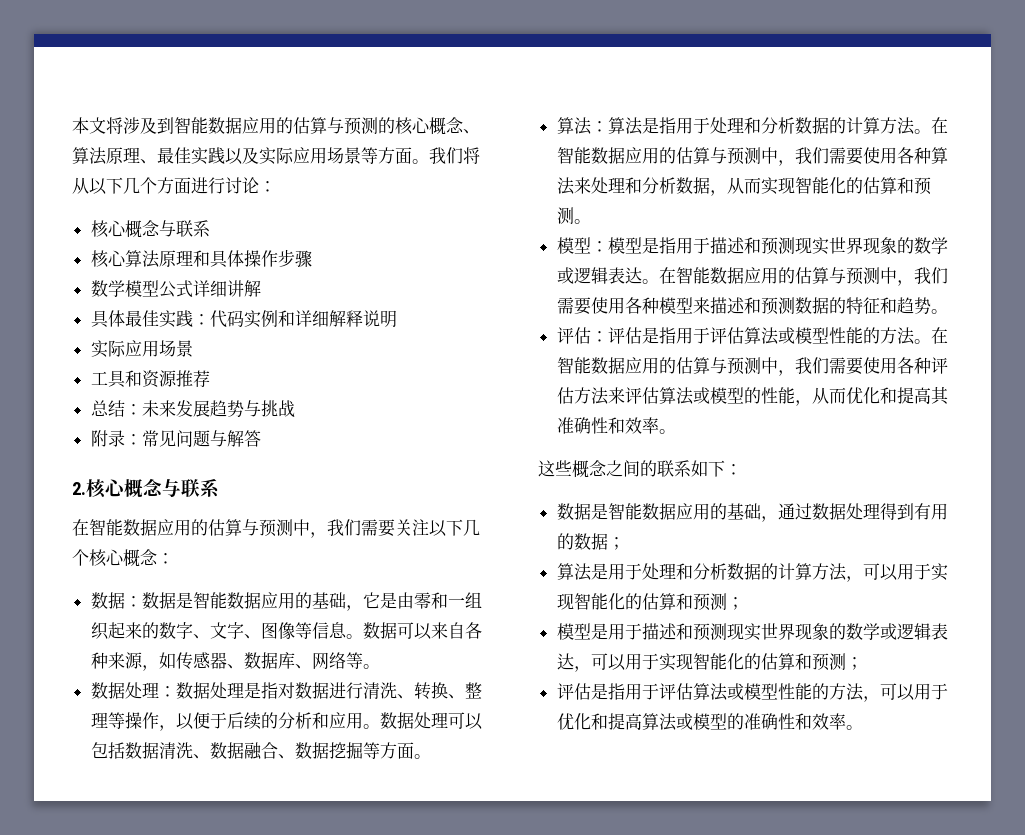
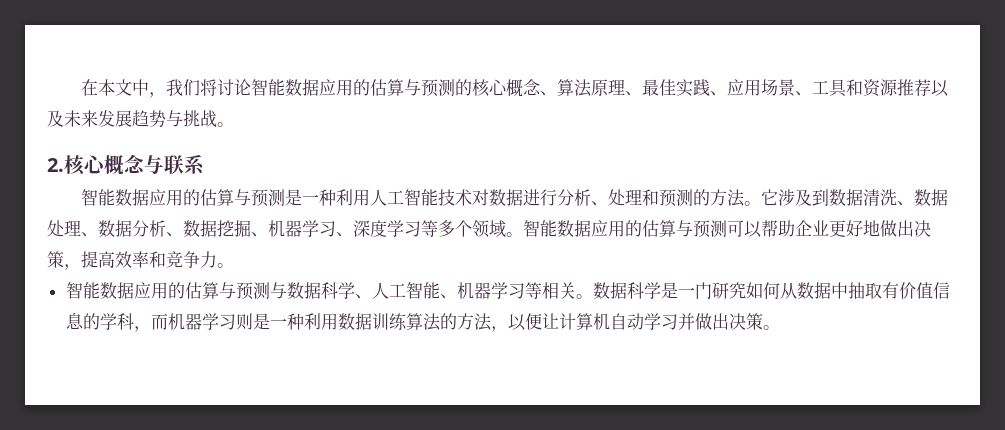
[72,117,174,134] 本文将涉及到 -> [81,79,252,98] 在本文中，我们将讨论
[225,147,480,165] [72,177,276,195] [90,220,210,238] [90,249,312,268] [90,280,261,298] [90,310,397,328] [90,340,193,358] 以及实际应用场景等方面。我们将从以下几个方面进行讨论： // 核心概念与联系 // 核心算法原理和具体操作步骤 // 数学模型公式详细讲解 // 具体最佳实践：代码实例和详细解释说明 // 实际应用场景 // -> [710,79,813,96] 、应用场景、
[90,400,142,417] // 总结： -> [931,80,950,97] [47,110,64,127] 以及
[90,430,261,447] // 附录：常见问题与解答 -> [217,122,234,127] 。
[72,519,480,538] [72,549,174,567] [90,592,482,611] [90,622,482,640] [90,652,380,671] [90,682,482,700] [90,712,483,731] [90,742,431,760] [556,117,948,135] [556,147,948,166] [556,177,931,196] [556,207,591,224] [556,237,948,255] [556,267,948,286] [556,297,948,315] [556,327,948,345] [556,357,948,376] [556,386,949,406] [556,417,676,434] [538,460,742,478] [556,503,948,522] [556,533,625,550] [556,563,948,582] [556,593,744,611] [556,623,948,641] [556,653,863,672] [556,683,948,702] [556,713,846,731] 在智能数据应用的估算与预测中，我们需要关注以下几个核心概念： // 数据：数据是智能数据应用的基础，它是由零和一组织起来的数字、文字、图像等信息。数据可以来自各种来源，如传感器、数据库、网络等。 // 数据处理：数据处理是指对数据进行清洗、转换、整理等操作，以便于后续的分析和应用。数据处理可以包括数据清洗、数据融合、数据挖掘等方面。 // 算法：算法是指用于处理和分析数据的计算方法。在智能数据应用的估算与预测中，我们需要使用各种算法来处理和分析数据，从而实现智能化的估算和预测。 // 模型：模型是指用于描述和预测现实世界现象的数学或逻辑表达。在智能数据应用的估算与预测中，我们需要使用各种模型来描述和预测数据的特征和趋势。 // 评估：评估是指用于评估算法或模型性能的方法。在智能数据应用的估算与预测中，我们需要使用各种评估方法来评估算法或模型的性能，从而优化和提高其准确性和效率。 // 这些概念之间的联系如下： // 数据是智能数据应用的基础，通过数据处理得到有用的数据； // 算法是用于处理和分析数据的计算方法，可以用于实现智能化的估算和预测； // 模型是用于描述和预测现实世界现象的数学或逻辑表达，可以用于实现智能化的估算和预测； // 评估是指用于评估算法或模型性能的方法，可以用于优化和提高算法或模型的准确性和效率 -> [81,189,949,207] [47,220,931,238] [47,251,234,270] [65,282,950,300] [65,313,763,332] 智能数据应用的估算与预测是一种利用人工智能技术对数据进行分析、处理和预测的方法。它涉及到数据清洗、数据处理、数据分析、数据挖掘、机器学习、深度学习等多个领域。智能数据应用的估算与预测可以帮助企业更好地做出决策，提高效率和竞争力。 // 智能数据应用的估算与预测与数据科学、人工智能、机器学习等相关。数据科学是一门研究如何从数据中抽取有价值信息的学科，而机器学习则是一种利用数据训练算法的方法，以便让计算机自动学习并做出决策

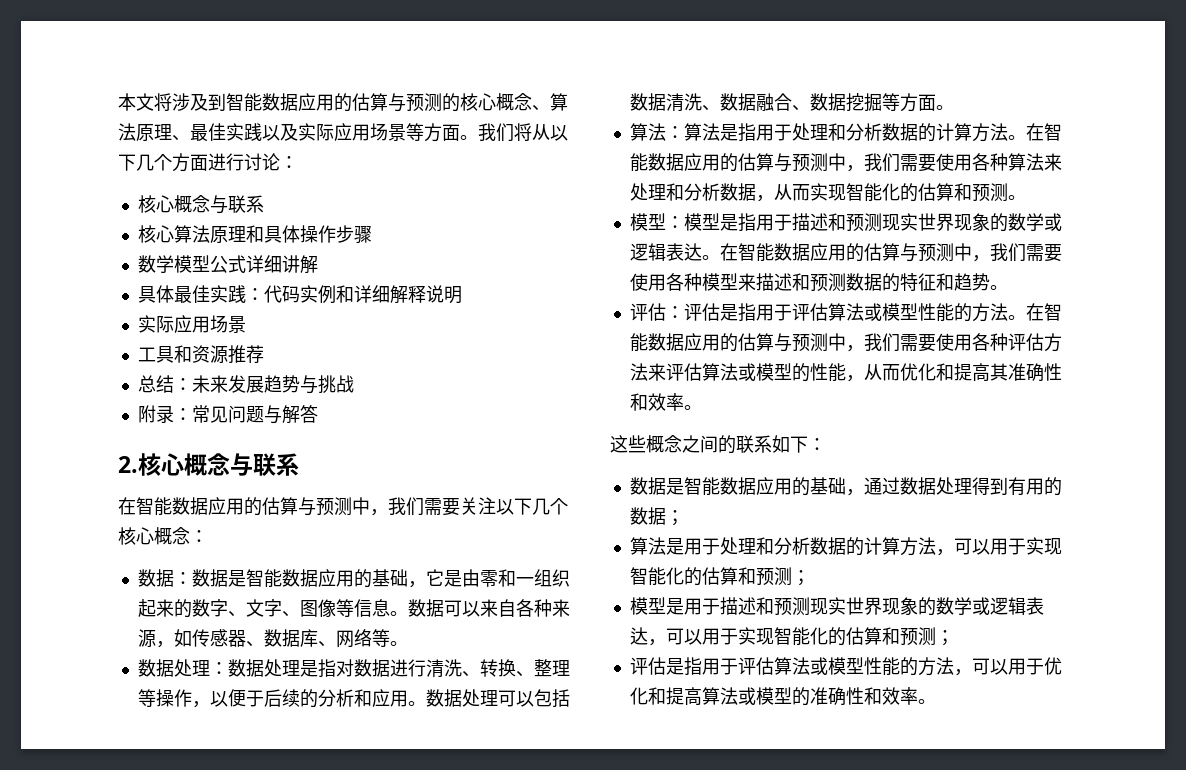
[81,79,252,98] 在本文中，我们将讨论 -> [118,93,226,111] 本文将涉及到
[710,79,813,96] 、应用场景、 -> [262,123,568,142] [118,153,298,172] [137,195,264,214] [137,225,372,244] [137,255,318,274] [137,285,462,304] [137,315,246,333] 以及实际应用场景等方面。我们将从以下几个方面进行讨论： // 核心概念与联系 // 核心算法原理和具体操作步骤 // 数学模型公式详细讲解 // 具体最佳实践：代码实例和详细解释说明 // 实际应用场景 //
[931,80,950,97] [47,110,64,127] 以及 -> [137,375,192,393] // 总结：
[217,122,234,127] 。 -> [137,405,318,424] // 附录：常见问题与解答
[81,189,949,207] [47,220,931,238] [47,251,234,270] [65,282,950,300] [65,313,763,332] 智能数据应用的估算与预测是一种利用人工智能技术对数据进行分析、处理和预测的方法。它涉及到数据清洗、数据处理、数据分析、数据挖掘、机器学习、深度学习等多个领域。智能数据应用的估算与预测可以帮助企业更好地做出决策，提高效率和竞争力。 // 智能数据应用的估算与预测与数据科学、人工智能、机器学习等相关。数据科学是一门研究如何从数据中抽取有价值信息的学科，而机器学习则是一种利用数据训练算法的方法，以便让计算机自动学习并做出决策 -> [118,497,568,516] [118,527,208,545] [137,569,570,588] [137,599,570,618] [137,629,408,648] [137,659,570,678] [137,689,570,708] [629,93,954,112] [629,123,1062,142] [629,153,1062,172] [629,183,1026,202] [629,213,1062,232] [629,243,1062,262] [629,273,1008,292] [629,303,1062,322] [629,333,1062,352] [629,363,1062,382] [629,393,702,411] [610,435,826,454] [629,477,1062,496] [629,507,684,526] [629,537,1062,556] [629,567,810,586] [629,597,1044,616] [629,627,954,646] [629,657,1062,676] [629,687,918,706] 在智能数据应用的估算与预测中，我们需要关注以下几个核心概念： // 数据：数据是智能数据应用的基础，它是由零和一组织起来的数字、文字、图像等信息。数据可以来自各种来源，如传感器、数据库、网络等。 // 数据处理：数据处理是指对数据进行清洗、转换、整理等操作，以便于后续的分析和应用。数据处理可以包括数据清洗、数据融合、数据挖掘等方面。 // 算法：算法是指用于处理和分析数据的计算方法。在智能数据应用的估算与预测中，我们需要使用各种算法来处理和分析数据，从而实现智能化的估算和预测。 // 模型：模型是指用于描述和预测现实世界现象的数学或逻辑表达。在智能数据应用的估算与预测中，我们需要使用各种模型来描述和预测数据的特征和趋势。 // 评估：评估是指用于评估算法或模型性能的方法。在智能数据应用的估算与预测中，我们需要使用各种评估方法来评估算法或模型的性能，从而优化和提高其准确性和效率。 // 这些概念之间的联系如下： // 数据是智能数据应用的基础，通过数据处理得到有用的数据； // 算法是用于处理和分析数据的计算方法，可以用于实现智能化的估算和预测； // 模型是用于描述和预测现实世界现象的数学或逻辑表达，可以用于实现智能化的估算和预测； // 评估是指用于评估算法或模型性能的方法，可以用于优化和提高算法或模型的准确性和效率

